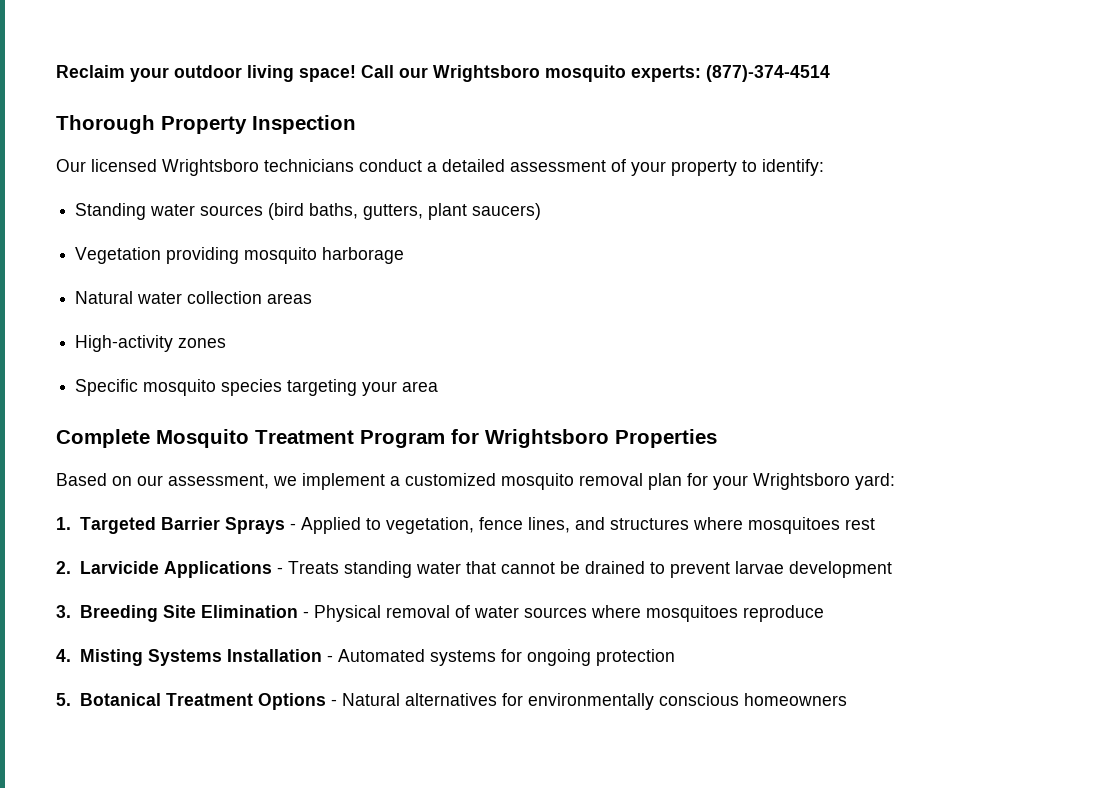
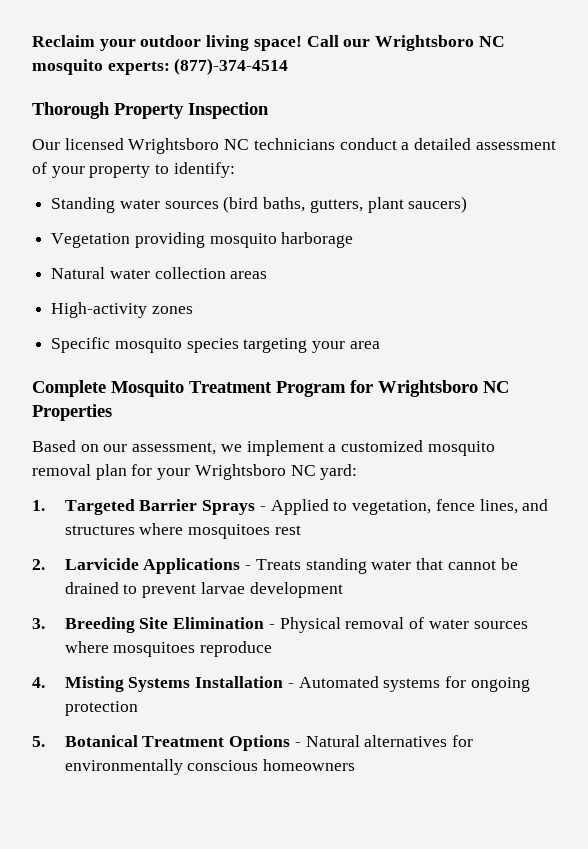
(540, 73) none -> [478,36,505,47] NC
(259, 167) none -> [224,139,250,150] NC
(609, 438) none -> [483,381,509,393] NC
(850, 481) none -> [290,465,316,476] NC

